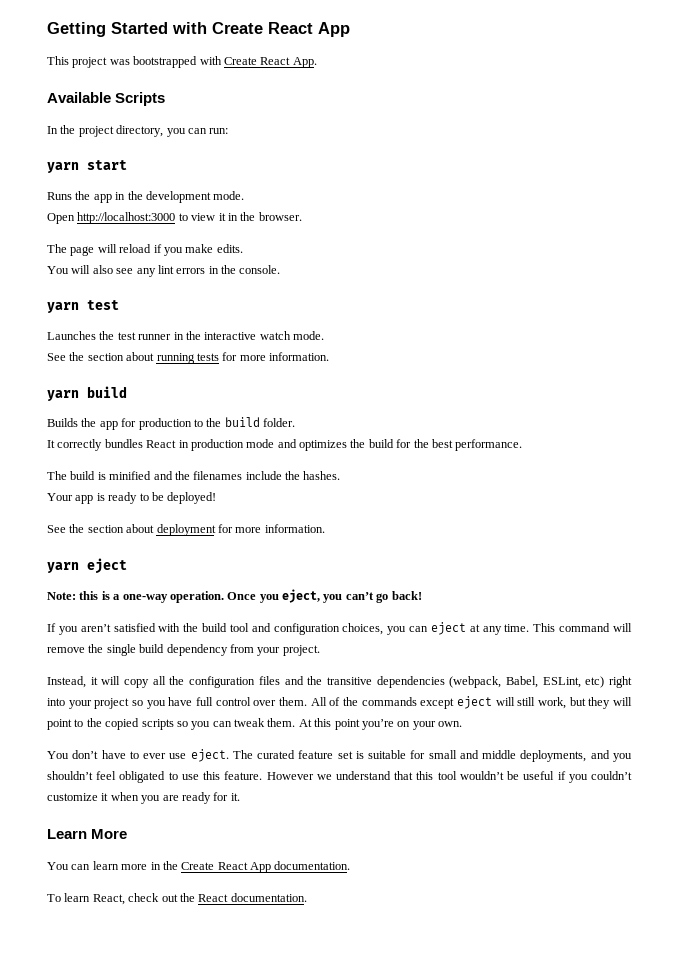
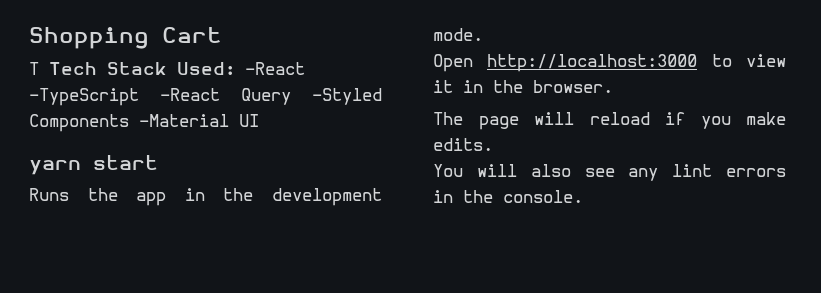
[47,22,350,37] [47,56,317,68] [47,92,166,106] [47,125,229,137] Getting Started with Create React App // This project was bootstrapped with Create React App. // Available Scripts // In the project directory, you can run: -> [29,27,222,49] [29,62,305,75] [29,88,382,106] [29,114,259,132] Shopping Cart // T Tech Stack Used: -React -TypeScript -React Query -Styled Components -Material UI
[47,300,119,313] [47,331,324,340] [47,352,329,364] [47,386,127,401] [47,417,295,430] [47,439,523,451] [47,471,341,480] [47,492,217,504] [47,524,325,536] [47,558,127,574] [47,589,422,603] [47,622,633,635] [47,644,320,656] [47,676,632,688] [47,696,633,709] [47,718,462,730] [47,749,632,762] [47,771,632,783] [47,792,240,804] [47,829,128,839] [47,861,351,873] [47,893,307,905] // yarn test // Launches the test runner in the interactive watch mode. // See the section about running tests for more information. // yarn build // Builds the app for production to the build folder. // It correctly bundles React in production mode and optimizes the build for the best performance. // The build is minified and the filenames include the hashes. // Your app is ready to be deployed! // See the section about deployment for more information. // yarn eject // Note: this is a one-way operation. Once you eject, you can’t go back! // If you aren’t satisfied with the build tool and configuration choices, you can eject at any time. This command will remove the single build dependency from your project. // Instead, it will copy all the configuration files and the transitive dependencies (webpack, Babel, ESLint, etc) right into your project so you have full control over them. All of the commands except eject will still work, but they will point to the copied scripts so you can tweak them. At this point you’re on your own. // You don’t have to ever use eject. The curated feature set is suitable for small and middle deployments, and you shouldn’t feel obligated to use this feature. However we understand that this tool wouldn’t be useful if you couldn’t customize it when you are ready for it. // Learn More // You can learn more in the Create React App documentation. // To learn React, check out the React documentation. -> (583, 196) none

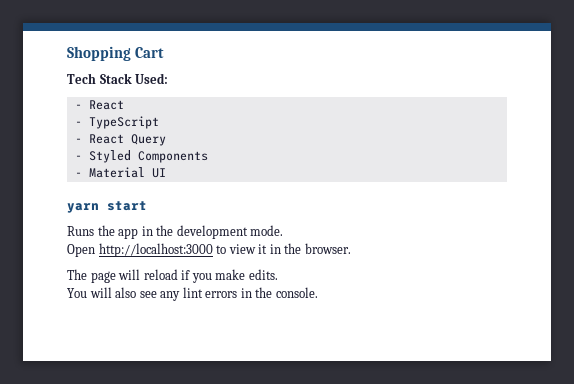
[29,62,39,75] T -> (164, 52) none
[245,62,305,75] [29,88,220,106] -React -TypeScript -React -> [74,100,124,110] [74,116,159,129] [74,134,124,144] // - React // - TypeScript // - React
[312,88,382,105] -Styled -> [74,150,131,163] // - Styled
[139,114,229,127] -Material -> [74,167,145,178] // - Material

